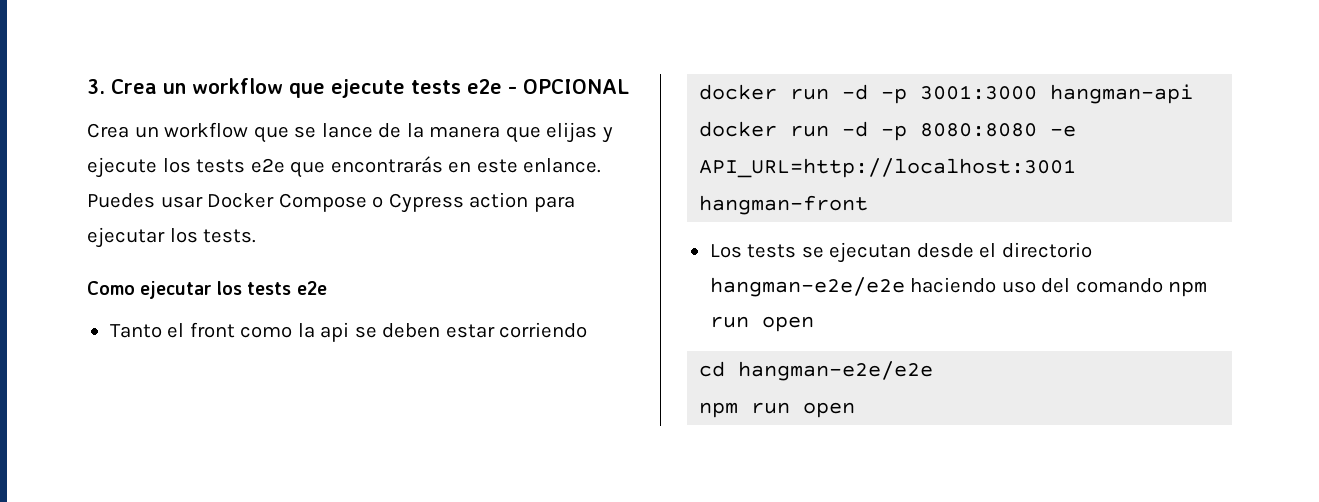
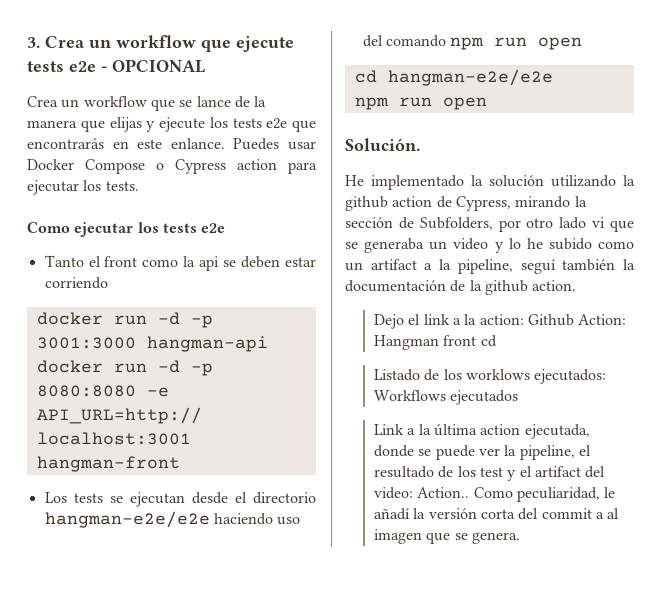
(856, 410) none -> [345,138,420,151] [345,175,635,190] [345,196,587,211] [345,217,634,232] [345,238,634,253] [345,259,635,274] [345,280,577,295] [374,314,627,329] [374,335,497,350] [374,369,607,384] [374,390,519,405] [374,424,590,439] [374,445,592,460] [374,466,606,481] [374,487,616,502] [374,508,620,520] [374,529,521,544] // Solución. // He implementado la solución utilizando la github action de Cypress, mirando la sección de Subfolders, por otro lado vi que se generaba un video y lo he subido como un artifact a la pipeline, seguí también la documentación de la github action. // Dejo el link a la action: Github Action: Hangman front cd // Listado de los worklows ejecutados: Workflows ejecutados // Link a la última action ejecutada, donde se puede ver la pipeline, el resultado de los test y el artifact del video: Action.. Como peculiaridad, le añadí la versión corta del commit a al imagen que se genera.

